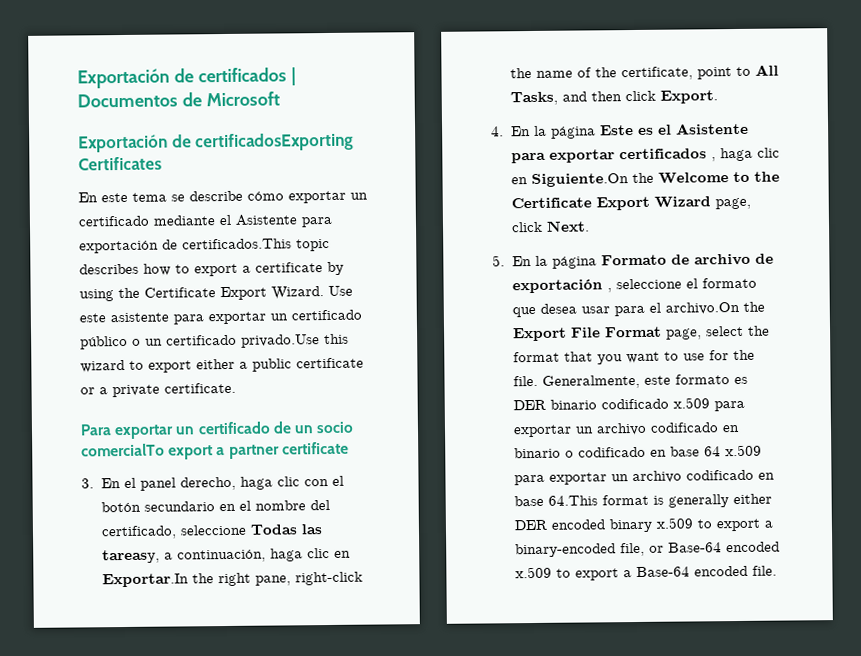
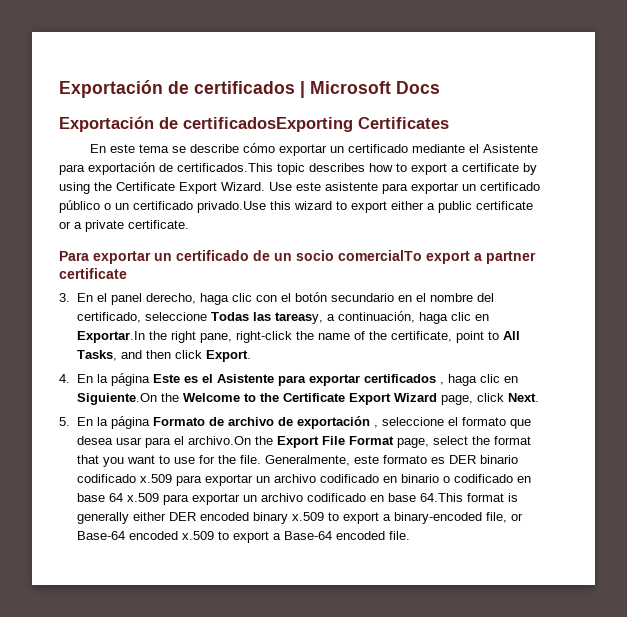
[77,92,202,108] Documentos de -> (305, 89) none
(280, 99) none -> [396,81,440,94] Docs

